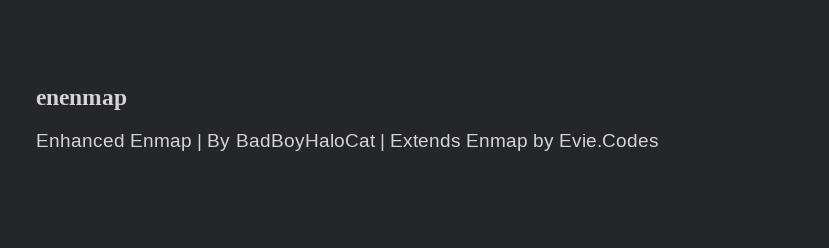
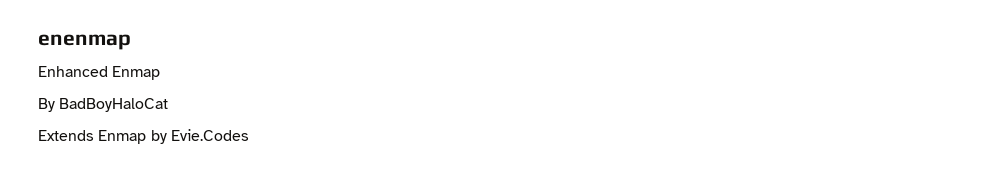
[197,134,203,151] | -> (161, 73) //
[379,134,385,151] | -> (169, 105) //

